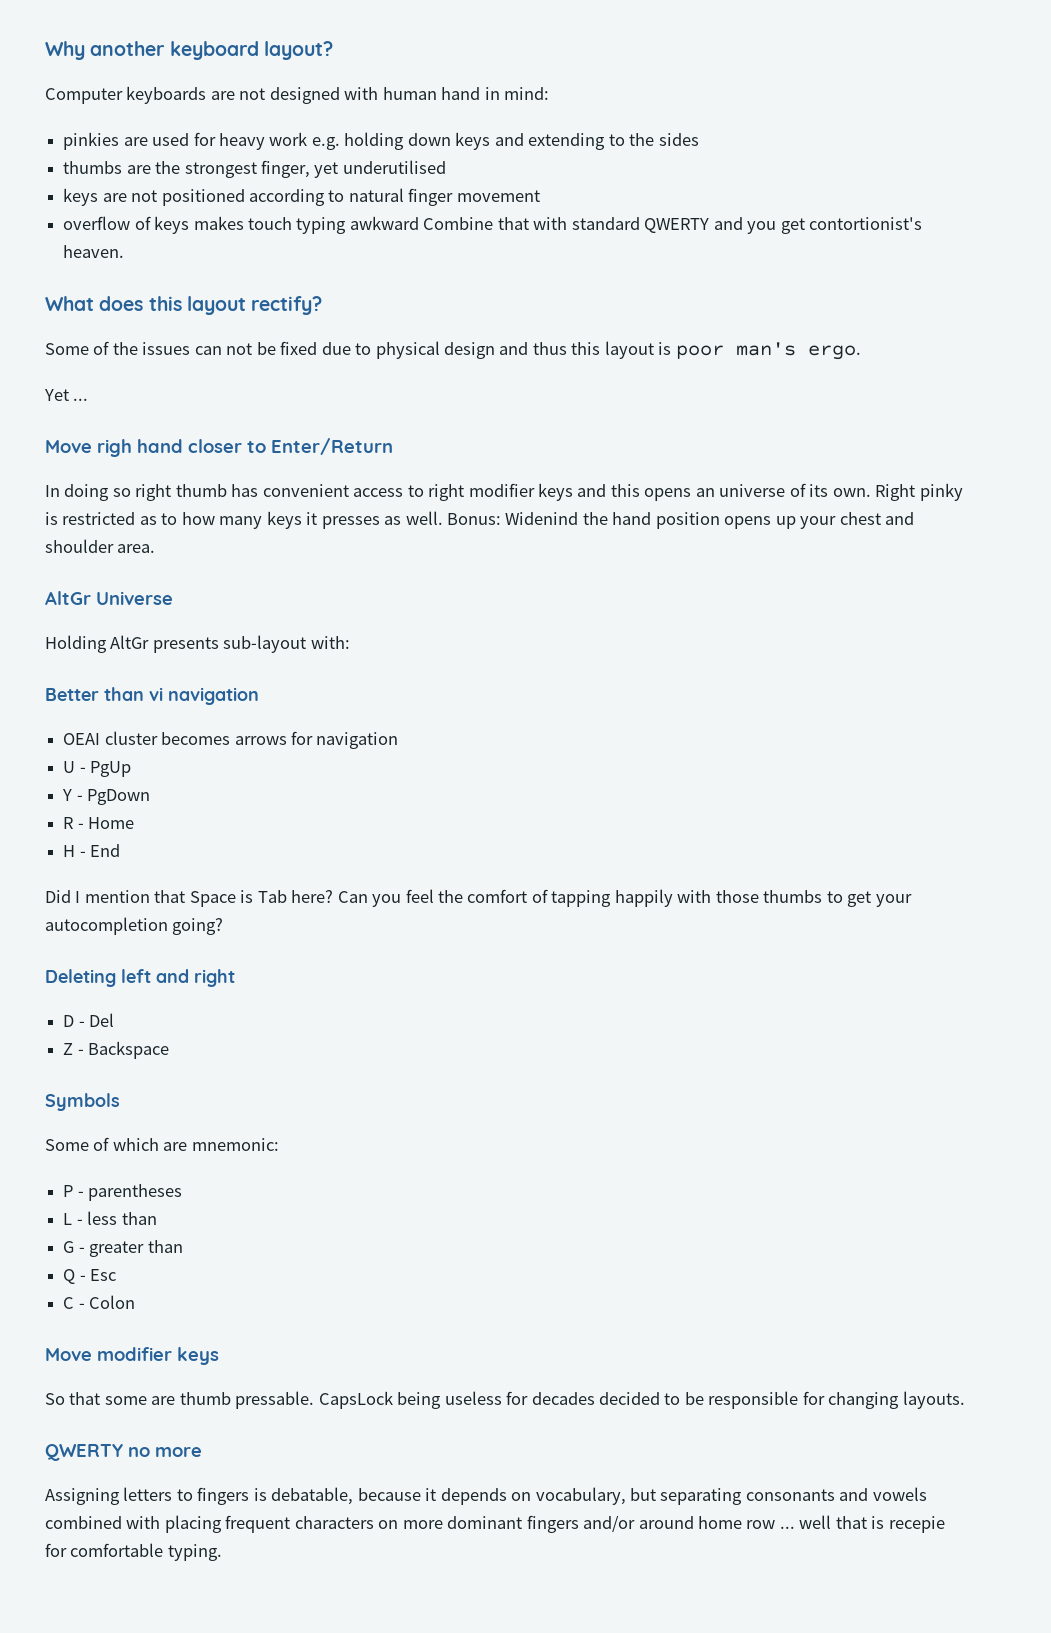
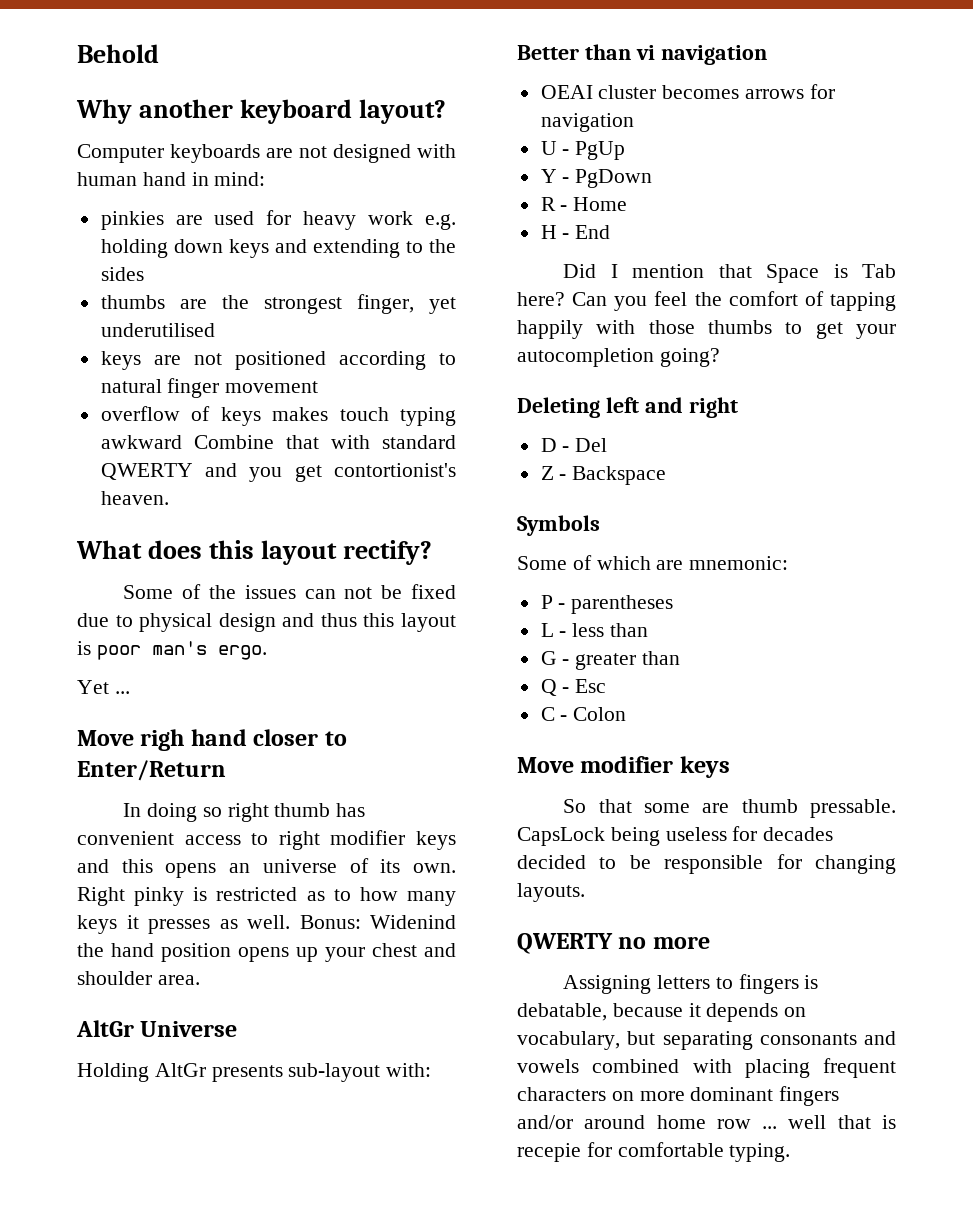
(45, 50) none -> [77,44,159,63] Behold //

